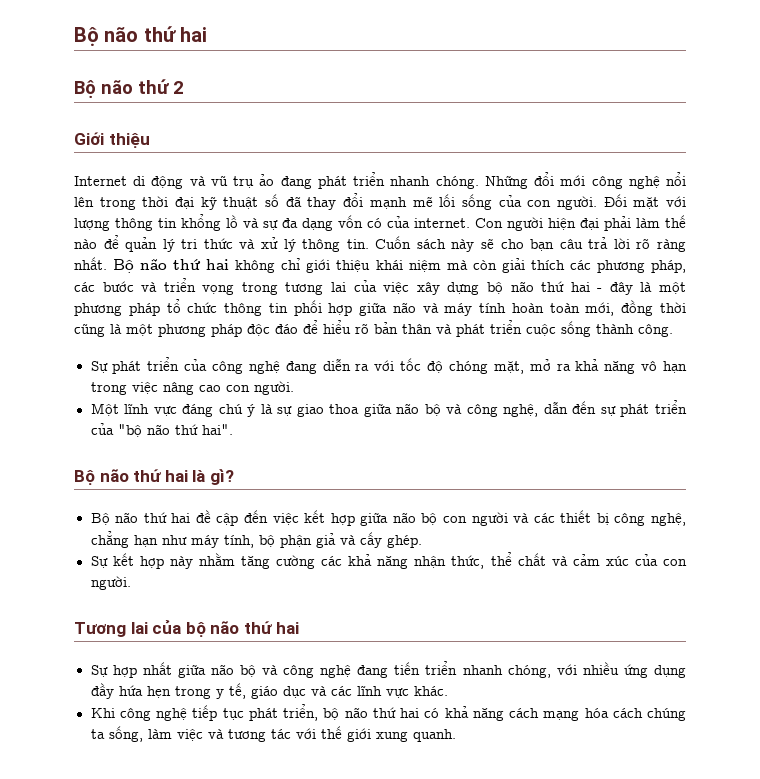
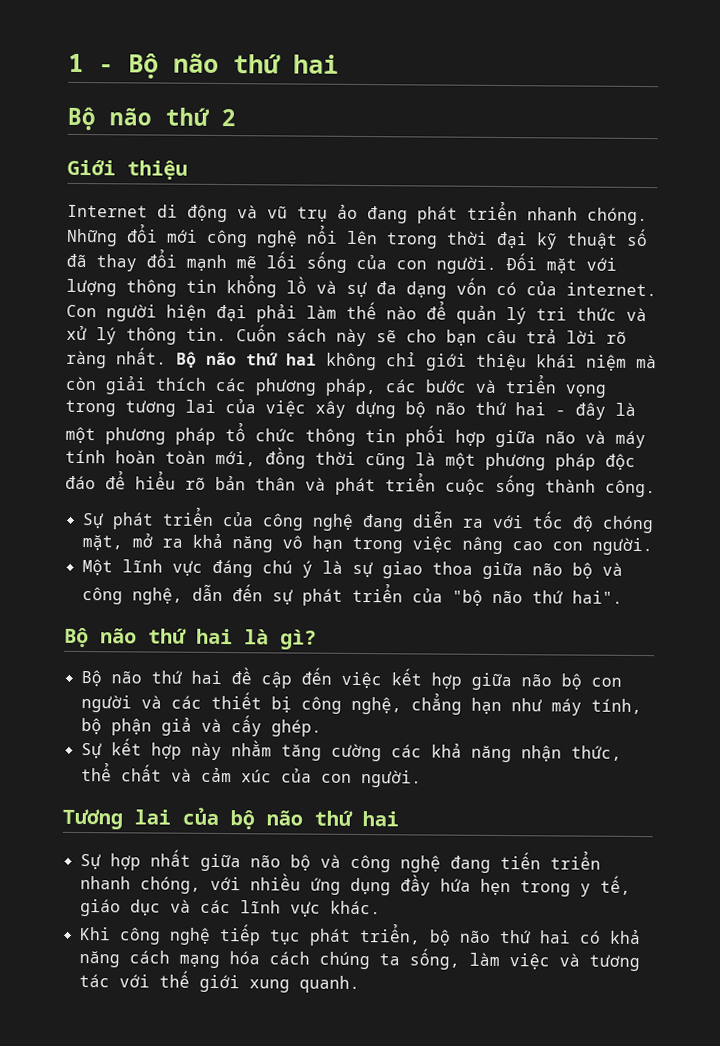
(74, 36) none -> [68,53,114,73] 1 -

